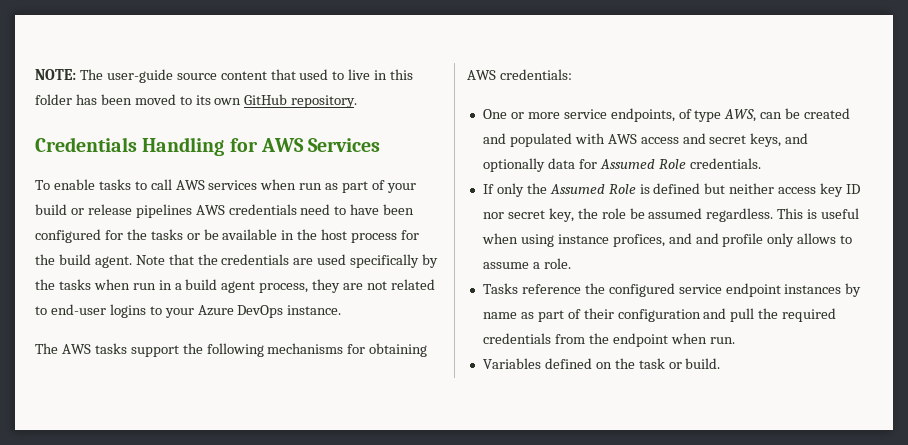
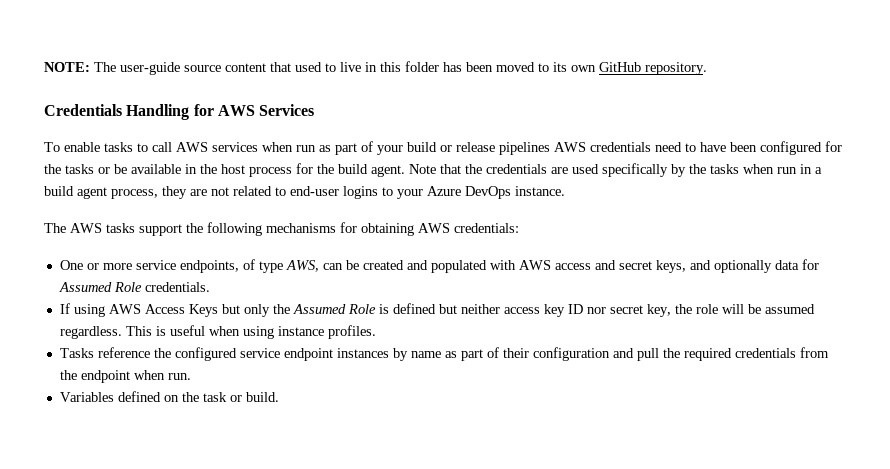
(494, 189) none -> [73,304,240,317] using AWS Access Keys but
(626, 213) none -> [721,304,744,314] will
[612,233,853,247] [482,258,571,269] profices, and and profile only allows to assume a role. -> [327,325,376,339] profiles.

